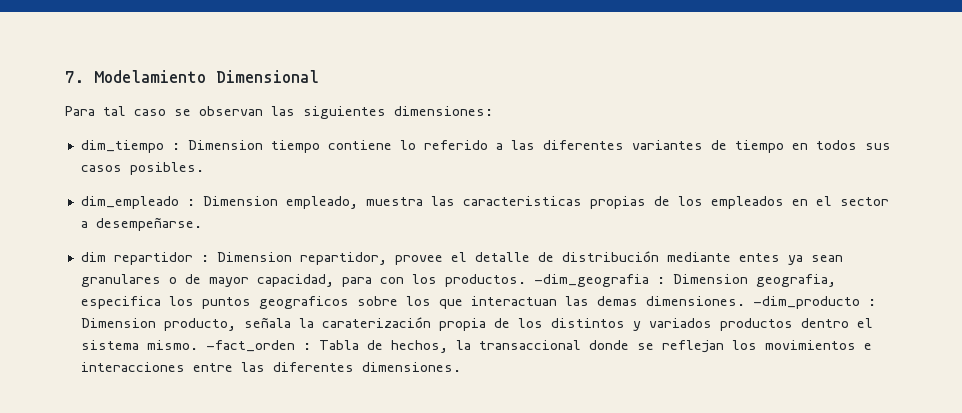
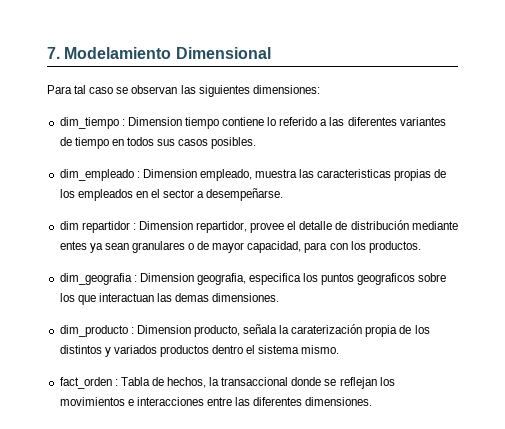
[533,274,649,287] -dim_geografia -> [59,273,132,285] // dim_geografia
[752,296,860,309] -dim_producto -> [59,325,128,337] // dim_producto
[205,340,295,352] -fact_orden -> [59,377,112,389] // fact_orden

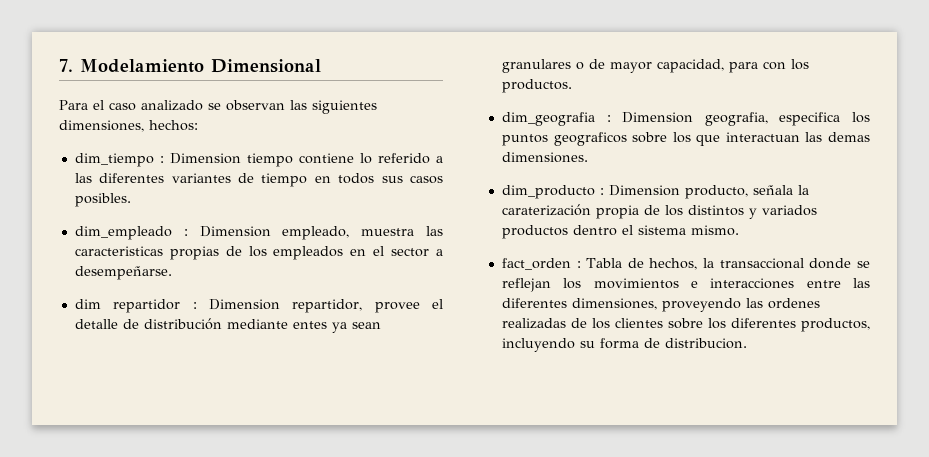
[74,85,114,94] tal caso -> [93,100,203,111] el caso analizado
[252,85,320,94] dimensiones: -> [59,120,198,132] dimensiones, hechos:
[305,397,373,406] dimensiones. -> [571,298,820,312] [501,318,870,332] [501,338,747,352] dimensiones, proveyendo las ordenes realizadas de los clientes sobre los diferentes productos, incluyendo su forma de distribucion.

